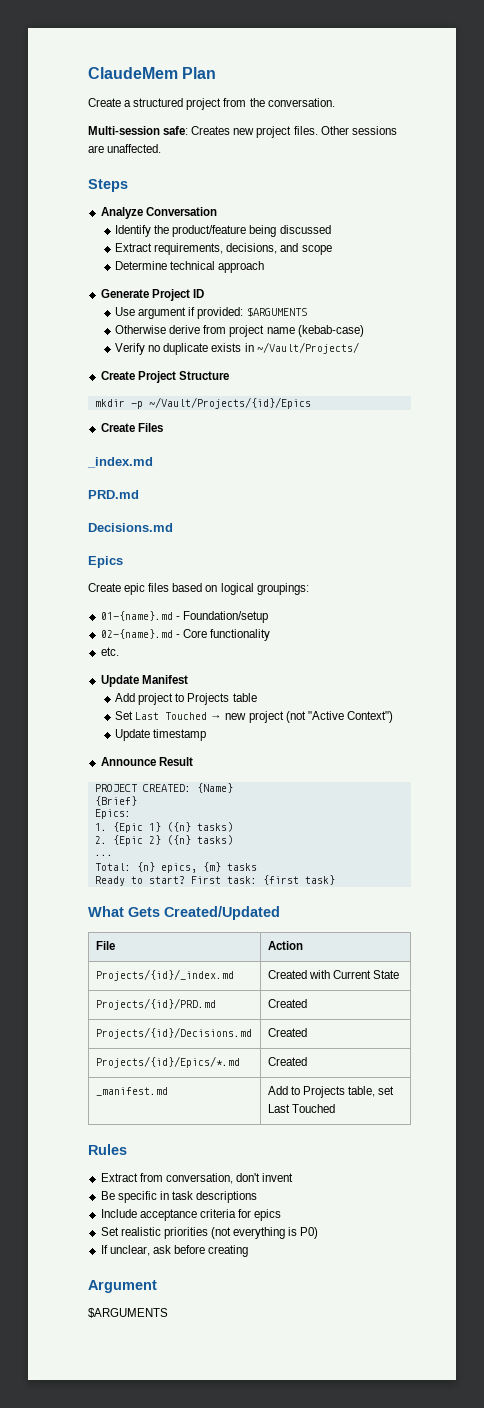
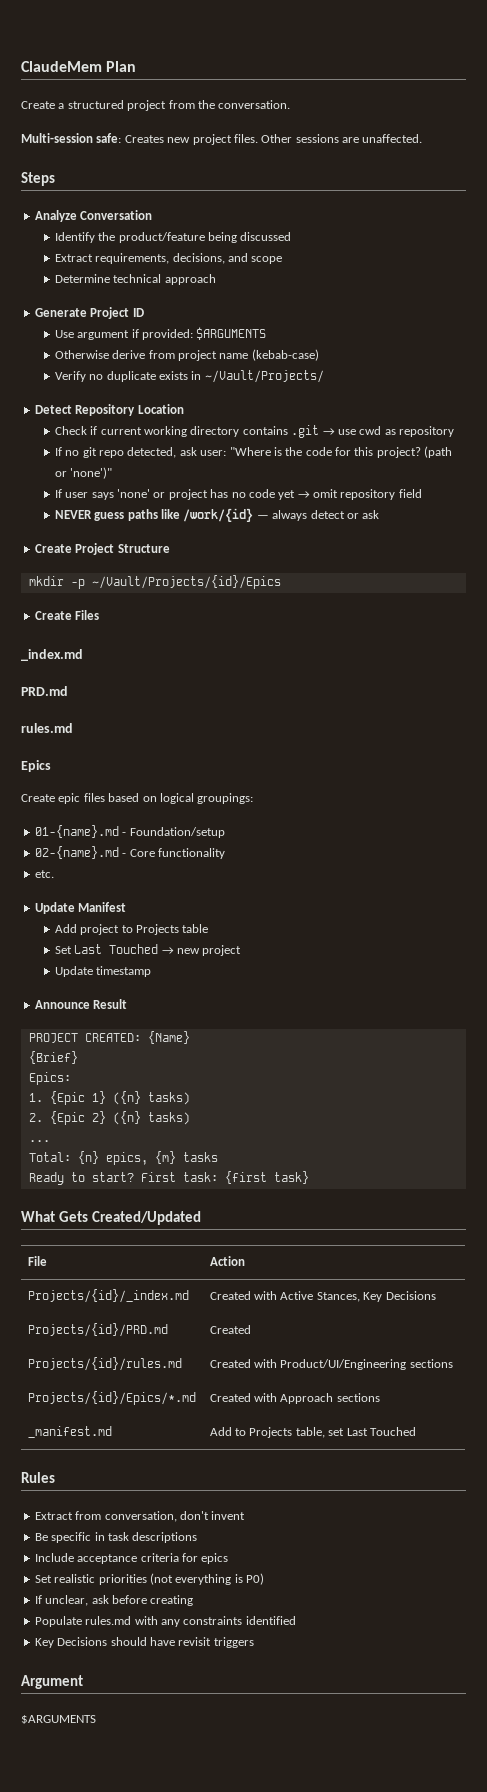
(359, 348) none -> [34,404,184,416] [54,425,455,438] [54,446,453,458] [54,467,113,479] [54,489,422,500] [54,508,380,522] // Detect Repository Location // Check if current working directory contains .git → use cwd as repository // If no git repo detected, ask user: "Where is the code for this project? (path or 'none')" // If user says 'none' or project has no code yet → omit repository field // NEVER guess paths like /work/{id} — always detect or ask
[88,523,173,532] Decisions.md -> [21,723,73,733] rules.md
[285,711,393,723] (not "Active Context") -> (242, 950) none
[333,970,400,979] Current State -> [280,1291,436,1302] Active Stances, Key Decisions
[95,1027,252,1039] [267,1028,307,1037] Projects/{id}/Decisions.md | Created -> [27,1357,182,1371] [209,1359,453,1370] Projects/{id}/rules.md | Created with Product/UI/Engineering sections
(307, 1061) none -> [254,1393,380,1404] with Approach sections
(249, 1251) none -> [34,1616,296,1627] [34,1637,254,1648] // Populate rules.md with any constraints identified // Key Decisions should have revisit triggers

